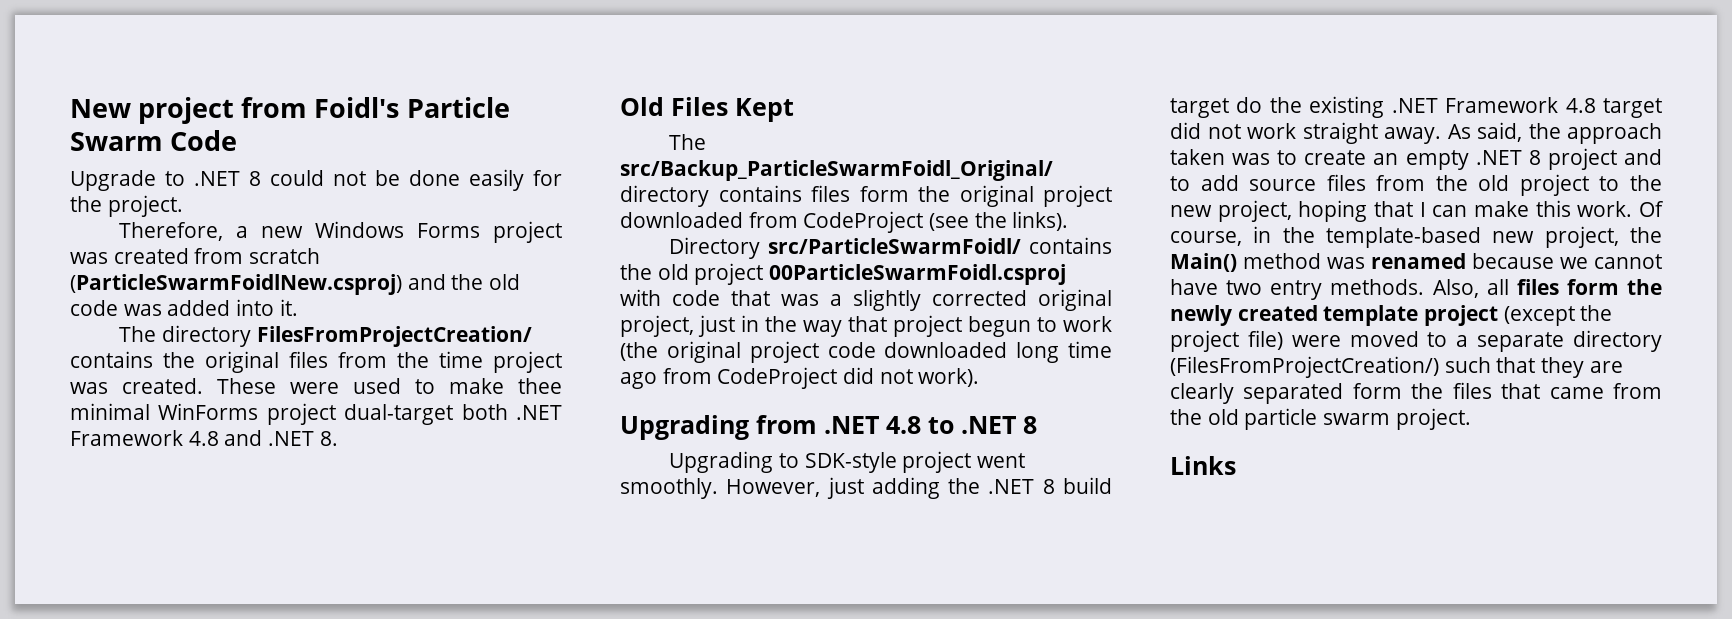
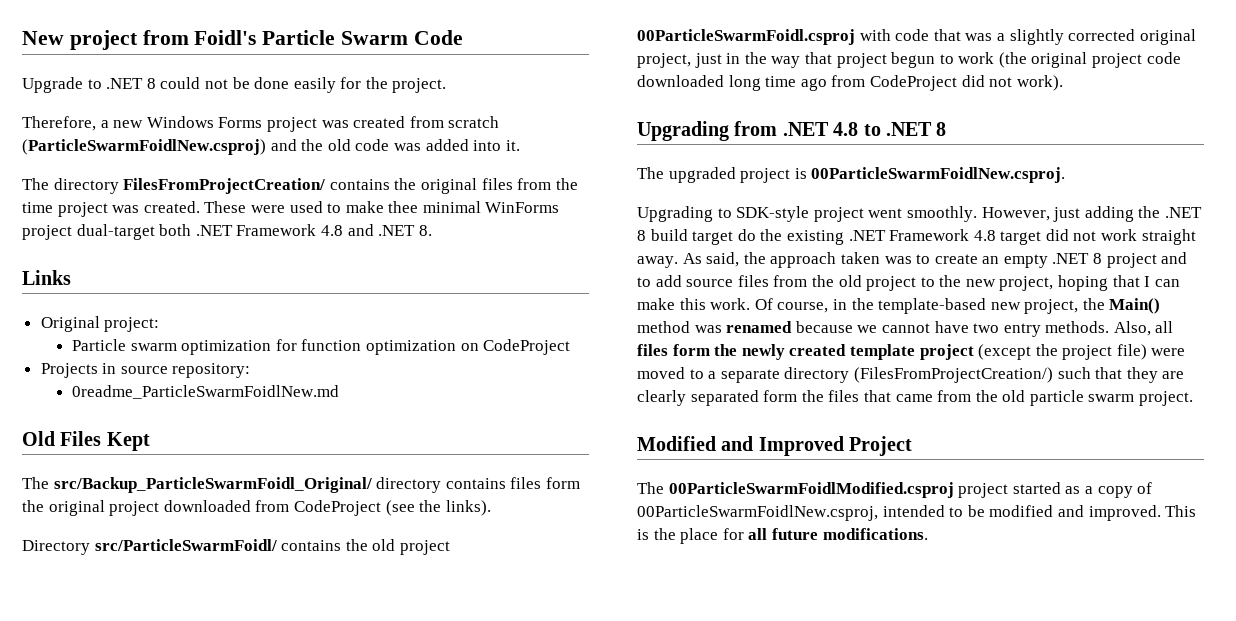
(338, 438) none -> [22,270,71,285] [40,316,160,332] [72,339,571,355] [40,363,251,378] [72,385,340,399] // Links // Original project: // Particle swarm optimization for function optimization on CodeProject // Projects in source repository: // 0readme_ParticleSwarmFoidlNew.md
(1037, 425) none -> [637,167,1066,183] // The upgraded project is 00ParticleSwarmFoidlNew.csproj.
[1170,456,1236,475] Links -> [637,436,913,456] [637,482,1153,498] [637,505,1197,521] [637,528,928,544] Modified and Improved Project // The 00ParticleSwarmFoidlModified.csproj project started as a copy of 00ParticleSwarmFoidlNew.csproj, intended to be modified and improved. This is the place for all future modifications.

